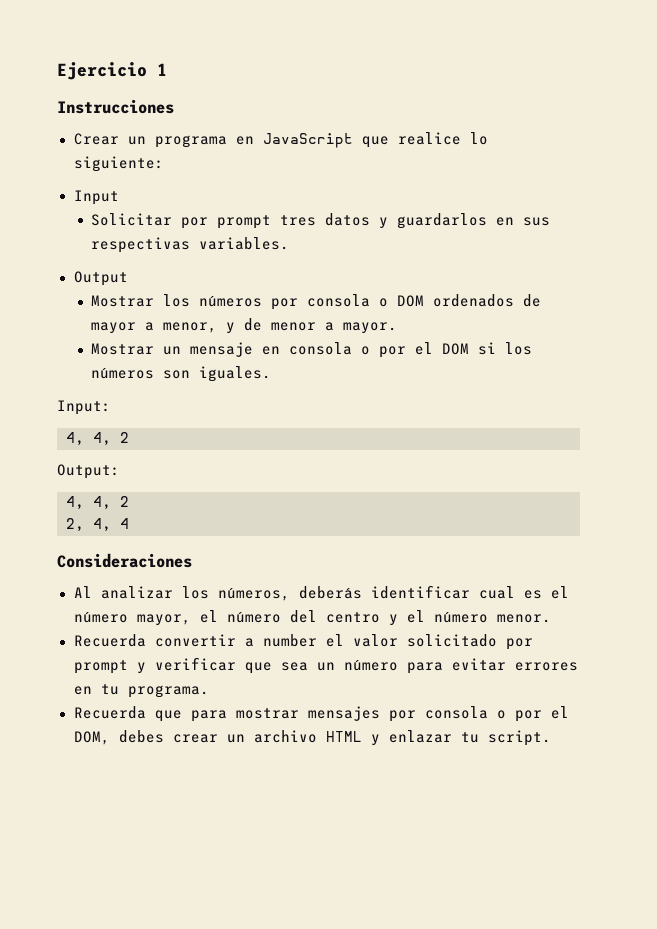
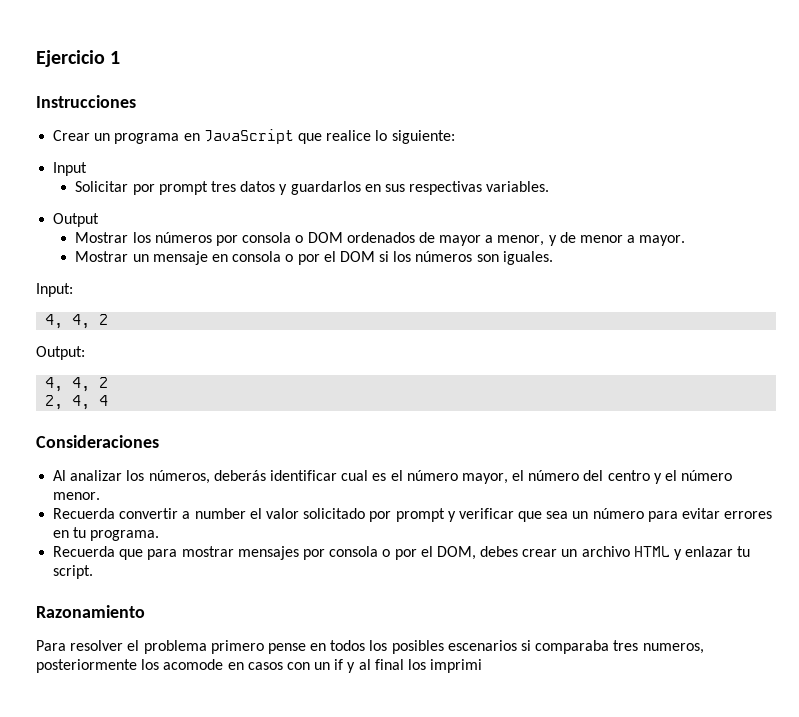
(551, 738) none -> [36,605,145,618] [36,640,704,654] [36,659,483,673] // Razonamiento // Para resolver el problema primero pense en todos los posibles escenarios si comparaba tres numeros, posteriormente los acomode en casos con un if y al final los imprimi

